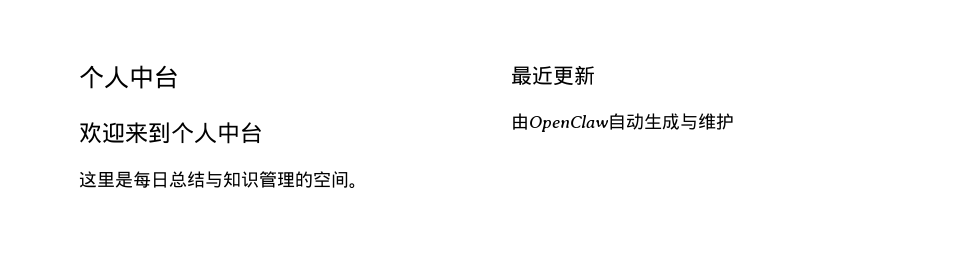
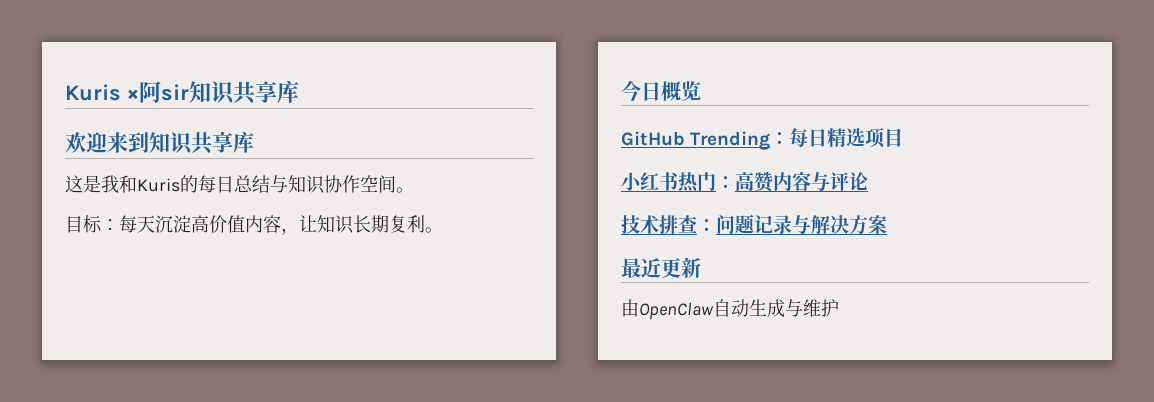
[79,65,179,89] [79,122,263,144] [79,171,133,188] 个人中台 // 欢迎来到个人中台 // 这里是 -> [65,80,299,105] [65,131,254,155] [65,175,198,193] Kuris ×阿sir知识共享库 // 欢迎来到知识共享库 // 这是我和Kuris的
[259,171,313,188] 管理的 -> [324,175,360,193] 协作
(367, 186) none -> [65,215,443,235] [621,80,701,102] [621,128,904,150] [621,171,868,193] [621,214,887,235] // 目标：每天沉淀高价值内容，让知识长期复利。 // 今日概览 // GitHub Trending：每日精选项目 // 小红书热门：高赞内容与评论 // 技术排查：问题记录与解决方案

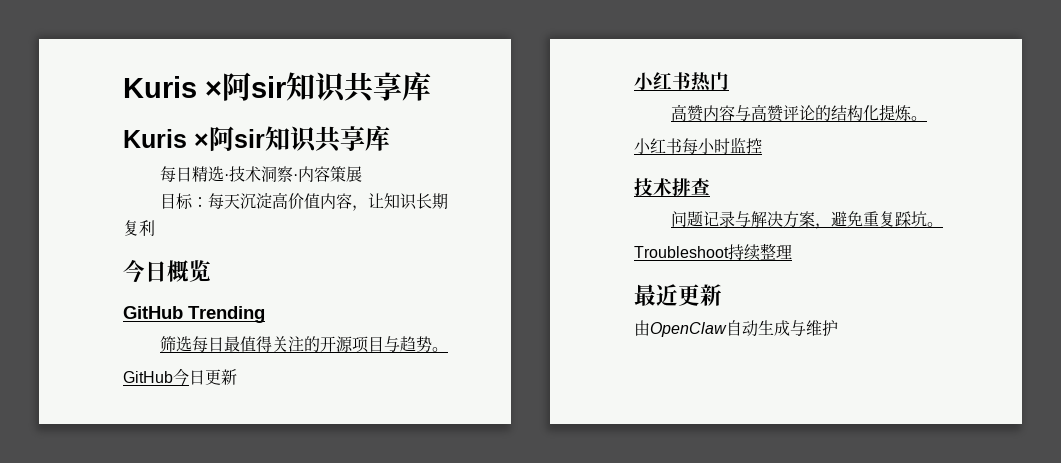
[65,80,299,105] [65,131,254,155] [65,175,414,194] Kuris ×阿sir知识共享库 // 欢迎来到知识共享库 // 这是我和Kuris的每日总结与知识协作空间。 -> [123,72,431,103] [123,125,390,153] [160,166,363,183] Kuris ×阿sir知识共享库 // Kuris ×阿sir知识共享库 // 每日精选·技术洞察·内容策展
[425,227,443,233] 。 -> (155, 228) none
[770,128,904,148] ：每日精选项目 -> [160,336,449,353] [123,368,237,386] // 筛选每日最值得关注的开源项目与趋势。 // GitHub今日更新
[716,176,735,189] ： -> (729, 81) //
(830, 181) none -> [751,104,785,122] 高赞
(868, 181) none -> [815,104,928,121] [634,137,762,155] 的结构化提炼。 // 小红书每小时监控
[697,219,716,232] ： -> (710, 186) //
(887, 224) none -> [815,211,944,229] [634,243,792,261] ，避免重复踩坑。 // Troubleshoot持续整理

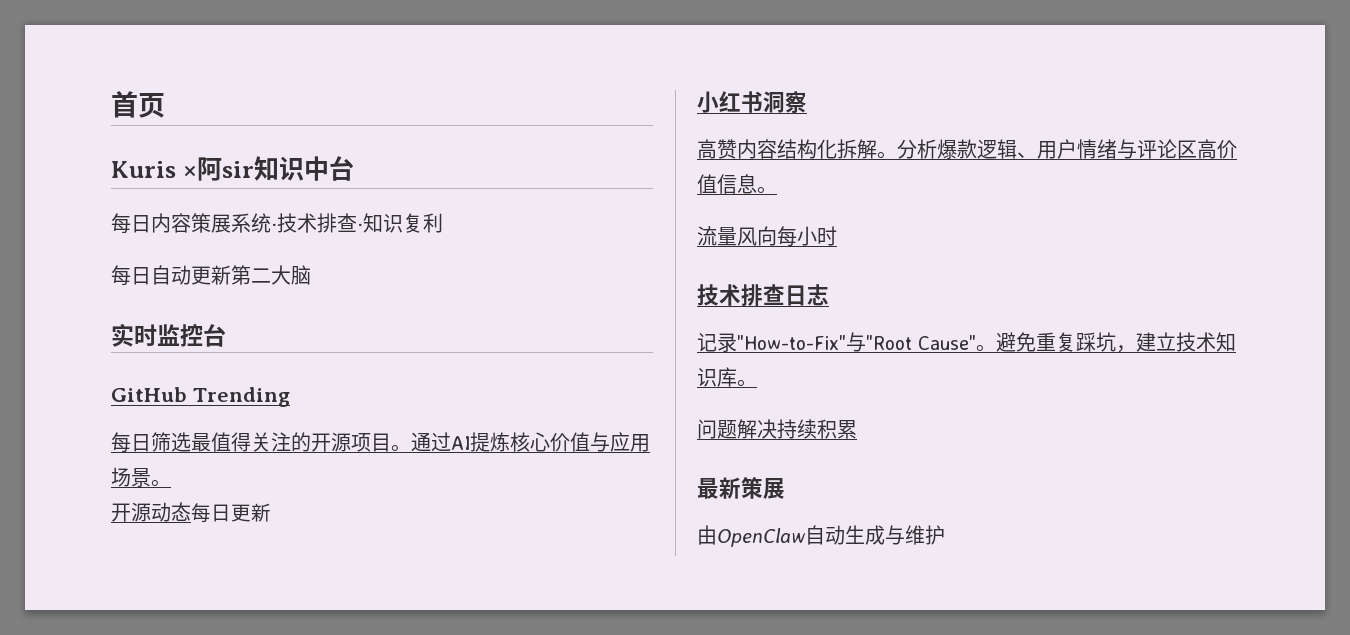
[123,72,431,103] [123,125,390,153] [160,166,363,183] [160,192,449,211] [123,220,155,237] [123,260,211,283] Kuris ×阿sir知识共享库 // Kuris ×阿sir知识共享库 // 每日精选·技术洞察·内容策展 // 目标：每天沉淀高价值内容，让知识长期复利 // 今日概览 -> [111,91,165,118] [111,156,354,181] [111,213,443,234] [111,265,311,286] [111,323,226,347] 首页 // Kuris ×阿sir知识中台 // 每日内容策展系统·技术排查·知识复利 // 每日自动更新第二大脑 // 实时监控台
[160,336,225,353] 筛选每日 -> [111,432,191,453] 每日筛选
[384,336,449,352] [123,368,189,386] 与趋势。 // GitHub今 -> [391,432,650,452] [111,467,171,487] [111,502,211,523] 。通过AI提炼核心价值与应用场景。 // 开源动态每
[691,72,729,92] 热门 -> [763,91,807,113] 洞察
[735,104,928,122] [634,138,682,154] 与高赞评论的结构化提炼。 // 小红书 -> [777,139,1237,160] [697,174,777,194] [697,226,777,246] 结构化拆解。分析爆款逻辑、用户情绪与评论区高价值信息。 // 流量风向
[730,137,762,154] [634,178,710,196] [671,211,944,229] [634,243,792,261] [634,284,722,306] 监控 // 技术排查 // 问题记录与解决方案，避免重复踩坑。 // Troubleshoot持续整理 // 最近更新 -> [697,284,829,306] [697,332,1236,353] [697,367,757,387] [697,419,857,439] [697,477,785,499] // 技术排查日志 // 记录"How-to-Fix"与"Root Cause"。避免重复踩坑，建立技术知识库。 // 问题解决持续积累 // 最新策展

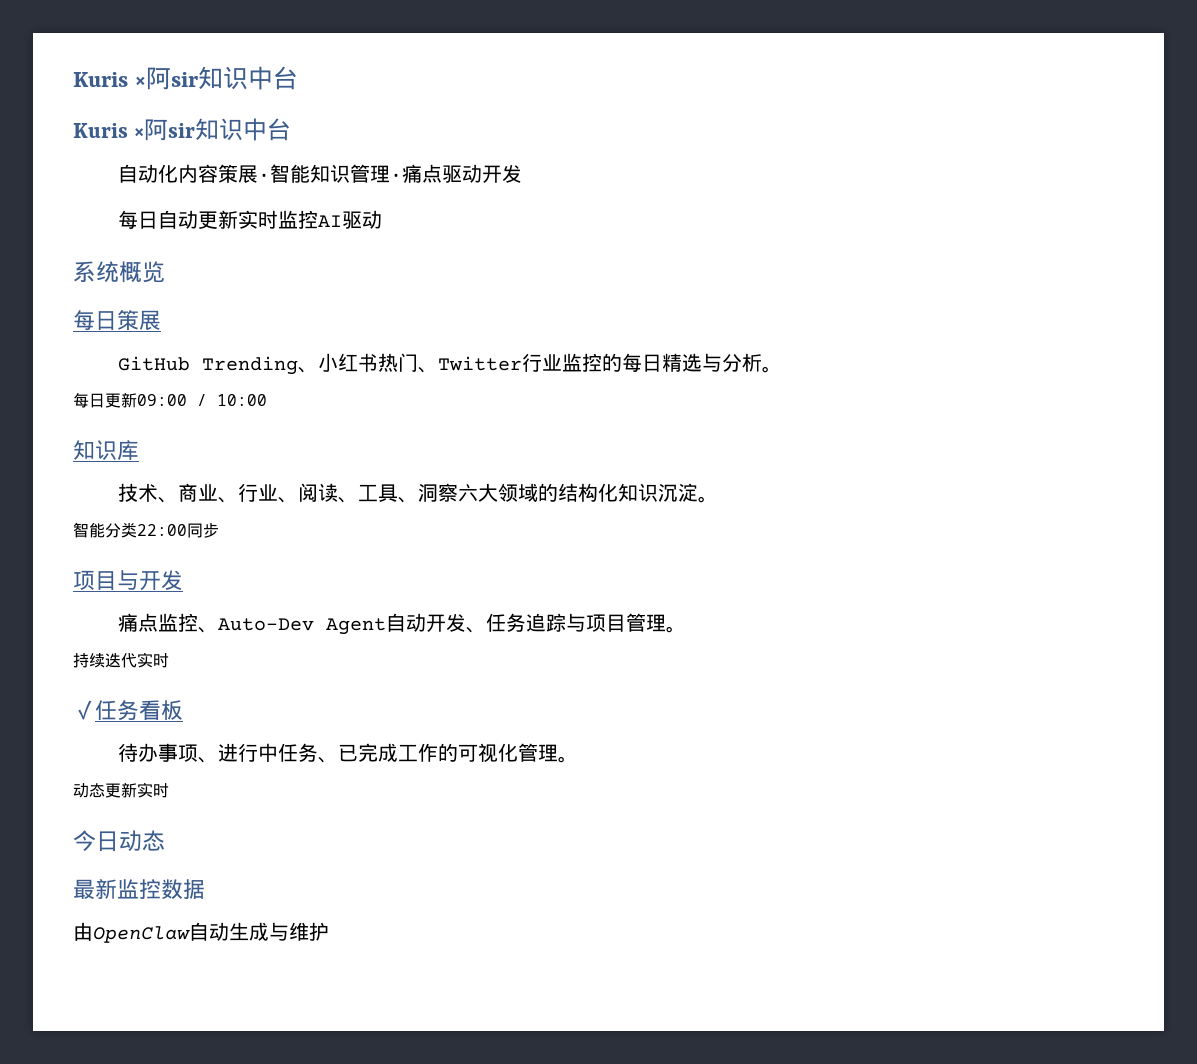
[111,91,165,118] [111,156,354,181] [111,213,151,234] 首页 // Kuris ×阿sir知识中台 // 每日 -> [73,66,298,90] [73,118,292,141] [118,164,179,183] Kuris ×阿sir知识中台 // Kuris ×阿sir知识中台 // 自动化
[231,213,443,233] [111,265,311,286] [111,323,226,347] [111,387,290,407] [111,432,650,453] [111,467,171,487] [111,502,191,522] 系统·技术排查·知识复利 // 每日自动更新第二大脑 // 实时监控台 // GitHub Trending // 每日筛选最值得关注的开源项目。通过AI提炼核心价值与应用场景。 // 开源动态 -> [258,164,523,183] [118,210,383,229] [73,261,165,283] [73,310,161,331] [118,353,783,375] ·智能知识管理·痛点驱动开发 // 每日自动更新实时监控AI驱动 // 系统概览 // 每日策展 // GitHub Trending、小红书热门、Twitter行业监控的每日精选与分析。 //
[697,91,807,113] [697,139,1237,160] [697,174,777,194] [697,226,837,247] [697,284,829,306] [697,332,1236,353] [697,367,757,387] [697,419,857,439] // 小红书洞察 // 高赞内容结构化拆解。分析爆款逻辑、用户情绪与评论区高价值信息。 // 流量风向每小时 // 技术排查日志 // 记录"How-to-Fix"与"Root Cause"。避免重复踩坑，建立技术知识库。 // 问题解决持续积累 -> [137,394,267,406] [73,440,139,460] [118,483,719,503] [73,522,219,538] [73,570,183,591] [118,613,687,635] [73,652,169,668] [73,700,183,721] [118,743,579,763] [73,782,169,798] [73,830,165,852] 09:00 / 10:00 // 知识库 // 技术、商业、行业、阅读、工具、洞察六大领域的结构化知识沉淀。 // 智能分类22:00同步 // 项目与开发 // 痛点监控、Auto-Dev Agent自动开发、任务追踪与项目管理。 // 持续迭代实时 // ✓任务看板 // 待办事项、进行中任务、已完成工作的可视化管理。 // 动态更新实时 // 今日动态
[741,477,785,499] 策展 -> [117,879,205,900] 监控数据

